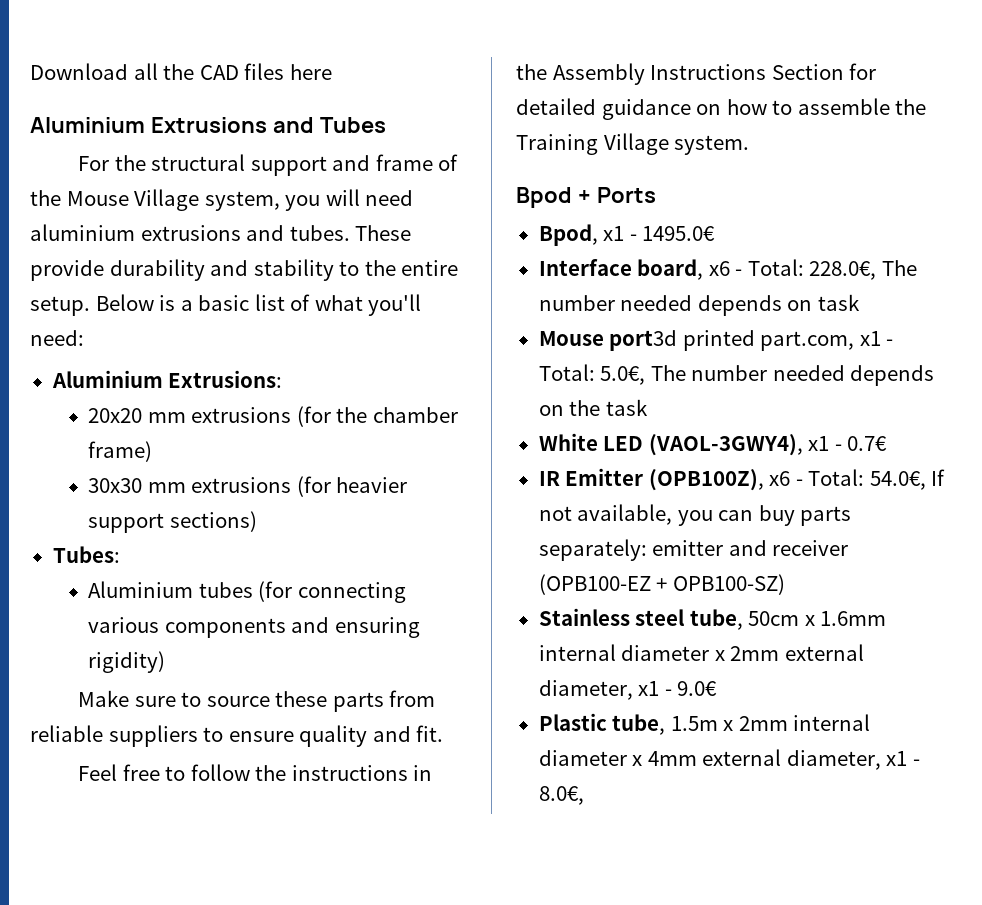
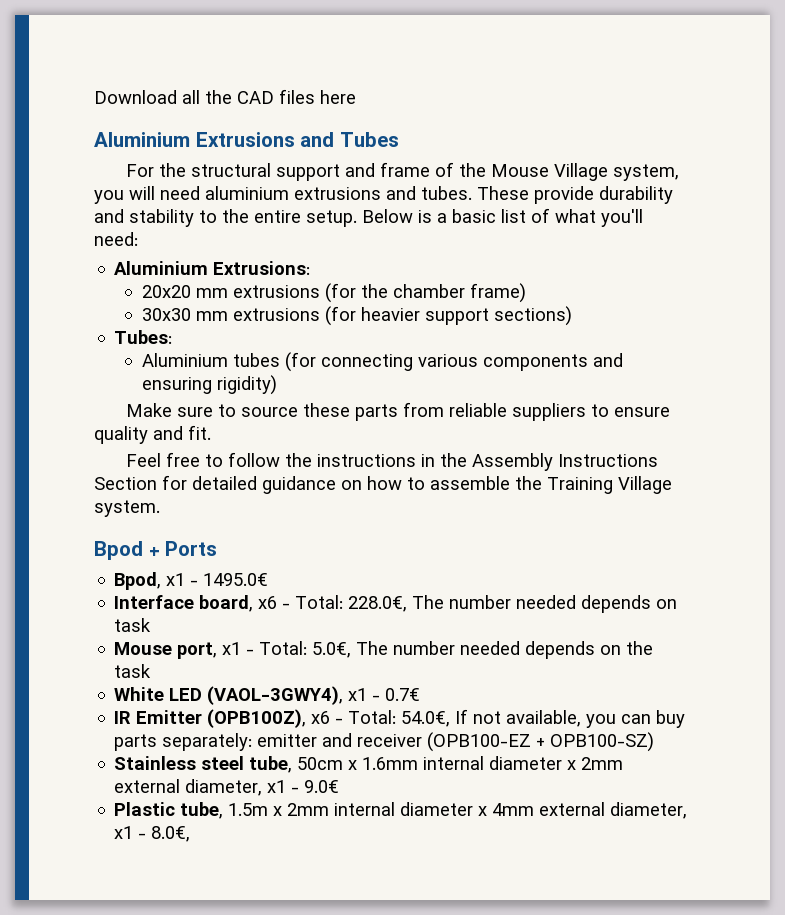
[609,330,855,351] port3d printed part.com, -> [177,642,218,659] port,

